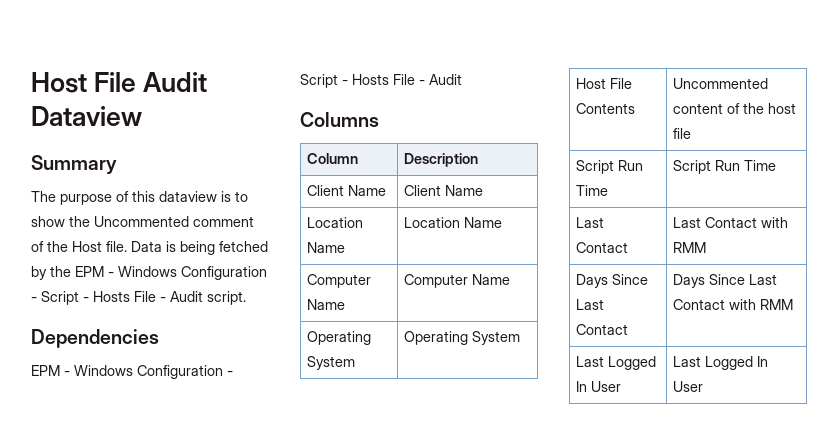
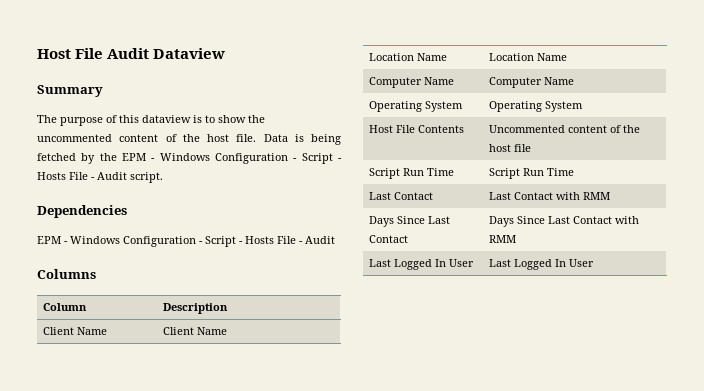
[94,216,254,227] [31,241,102,252] Uncommented comment of the Host -> [37,134,229,142] uncommented content of the host

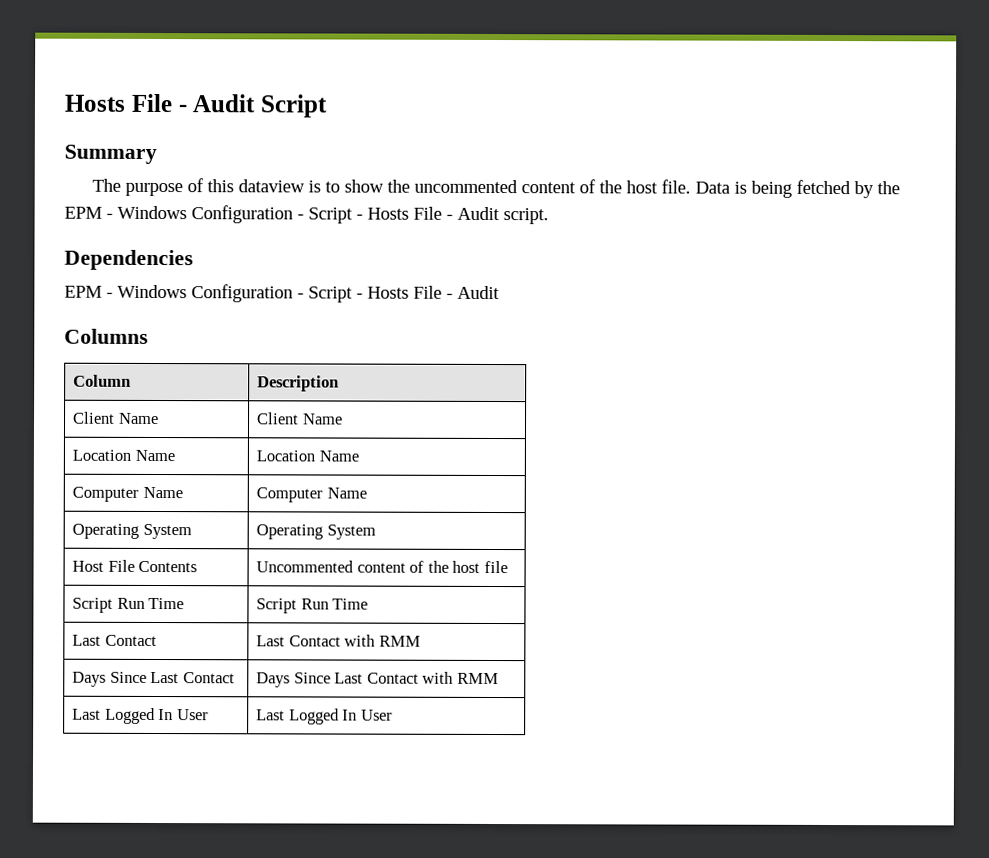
[37,48,226,59] Host File Audit Dataview -> [64,93,327,118] Hosts File - Audit Script

